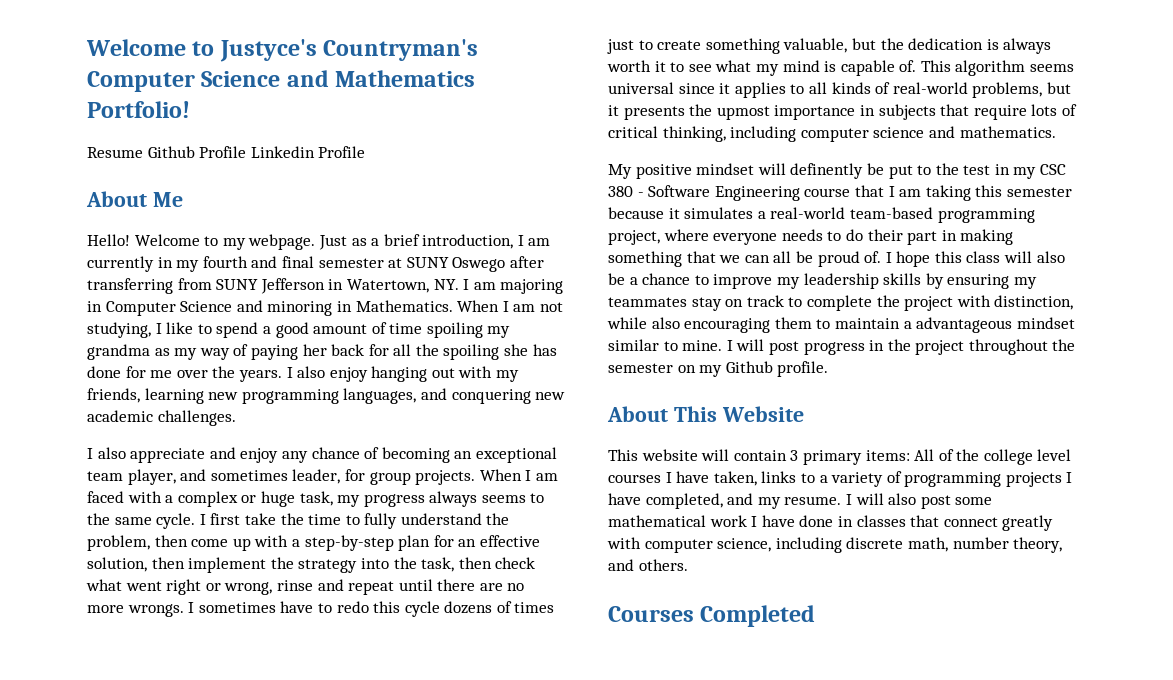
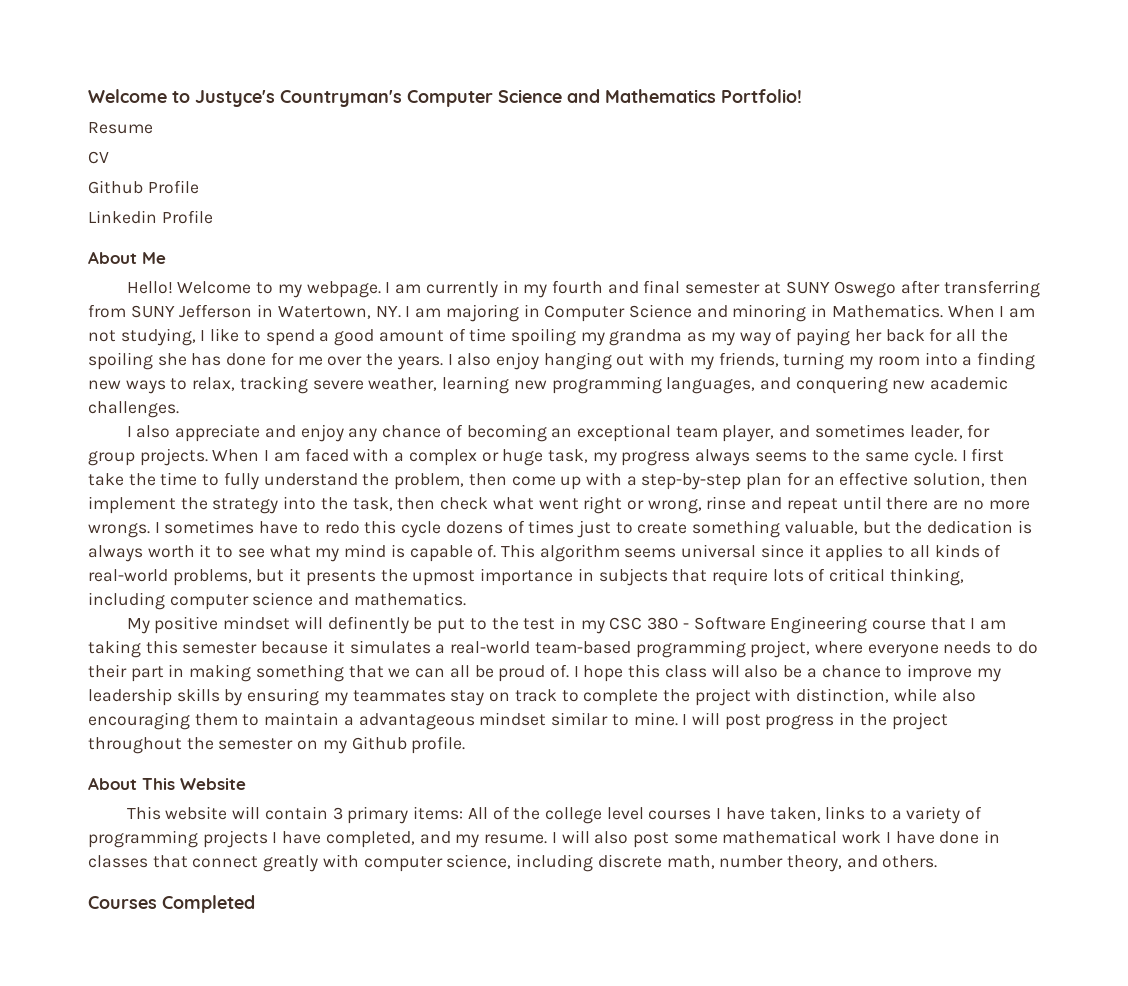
(143, 152) none -> [88,151,109,164] // CV //
(247, 152) none -> (199, 187) //
[318,234,514,250] Just as a brief introduction, -> (381, 289) none
(140, 395) none -> [783,352,1035,370] [88,376,438,394] turning my room into a finding new ways to relax, tracking severe weather,

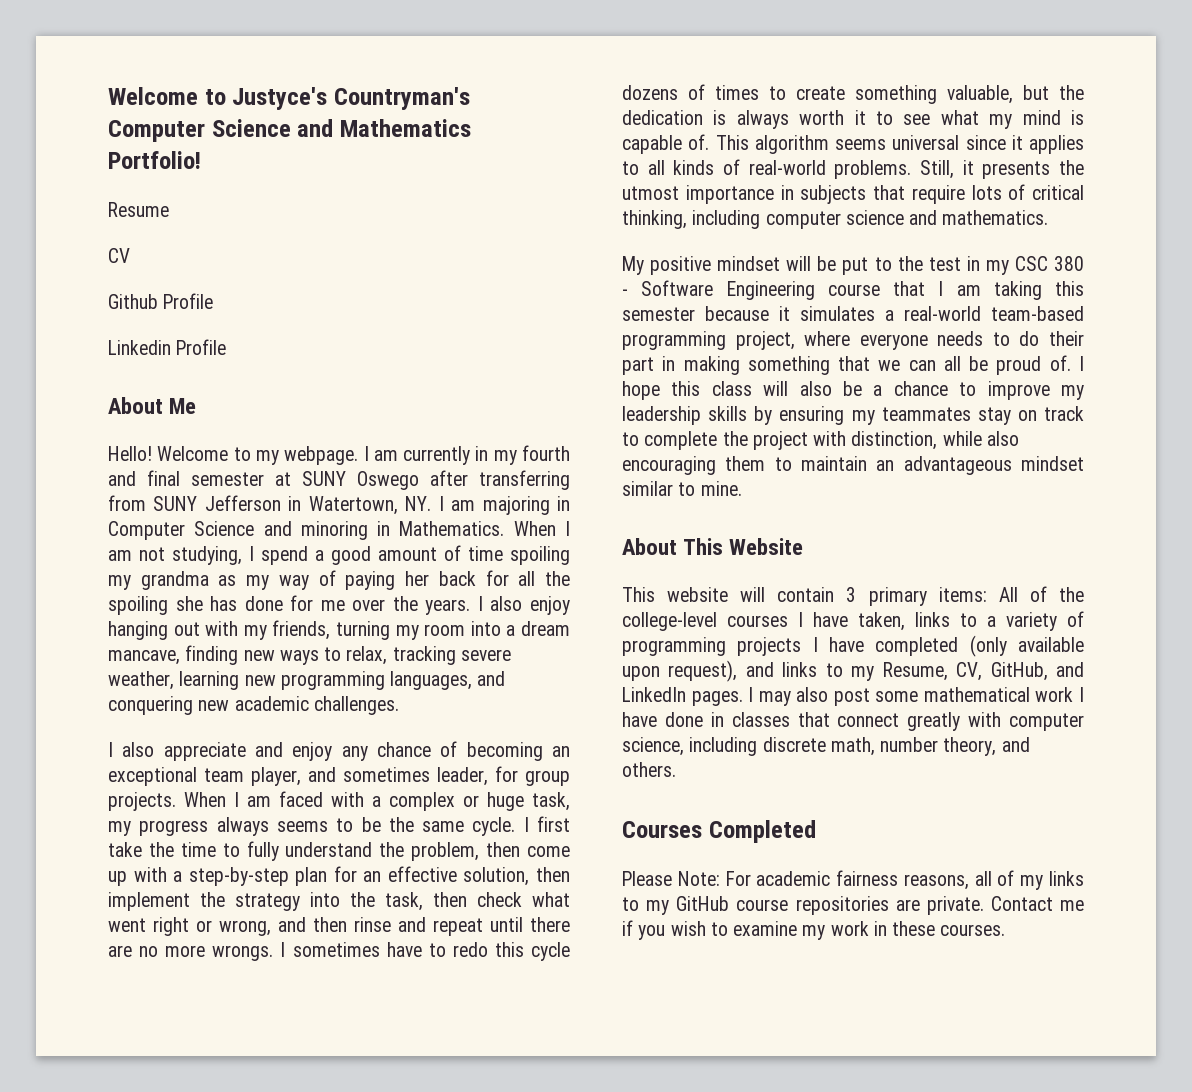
[210,328,261,342] like to -> (254, 553) none
(973, 361) none -> [521,621,571,636] [108,650,180,665] dream mancave,
(829, 456) none -> [361,817,381,832] be
(702, 506) none -> [278,917,347,932] and then
[576,520,611,538] just -> (759, 92) none
[172,569,285,586] problems, but -> [834,160,954,179] problems. Still,
[412,570,476,586] upmost -> [622,186,679,200] utmost
[327,616,409,634] definently -> (812, 263) none
[343,716,354,726] a -> [876,460,895,471] an
[682,712,948,730] [88,736,466,754] I will post progress in the project throughout the semester on my Github profile. -> (742, 488) none
[544,807,644,824] college level -> [622,612,717,631] college-level
[325,830,590,848] completed, and my resume. I will -> [875,635,1084,657] [622,660,1084,682] [622,687,791,706] completed (only available upon request), and links to my Resume, CV, GitHub, and LinkedIn pages. I may
(255, 904) none -> [622,870,1084,890] [622,896,1084,915] [622,920,1006,940] // Please Note: For academic fairness reasons, all of my links to my GitHub course repositories are private. Contact me if you wish to examine my work in these courses.

